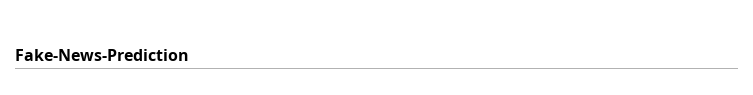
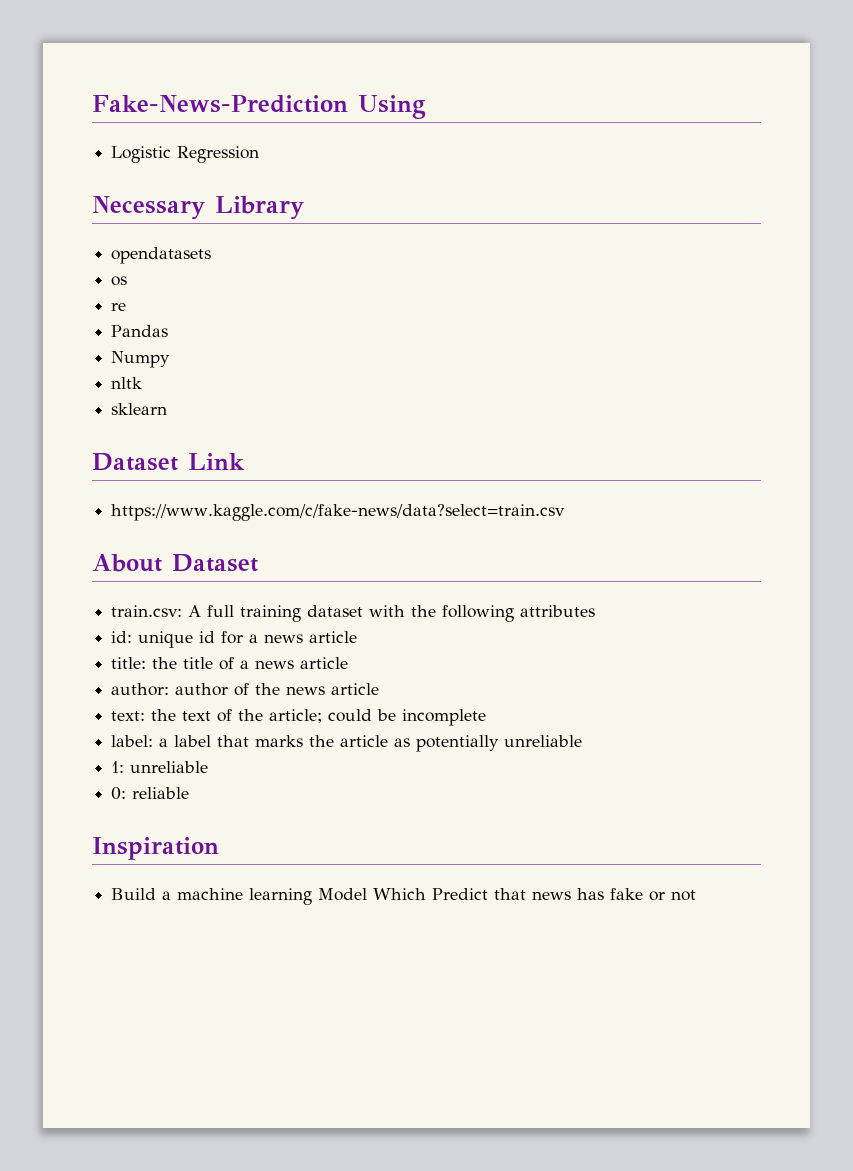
(189, 55) none -> [358,95,426,119] [111,146,260,163] [92,196,304,220] [111,247,212,264] [111,276,128,286] [111,303,127,311] [111,325,169,337] [111,351,171,368] [111,377,143,389] [111,403,168,415] [92,453,245,471] [111,504,566,521] [92,554,258,572] [111,605,596,622] [111,631,358,648] [111,657,349,670] [111,683,380,696] [111,709,487,726] [111,735,583,752] [111,761,209,773] [111,787,190,800] [92,837,219,860] [111,888,697,905] Using // Logistic Regression // Necessary Library // opendatasets // os // re // Pandas // Numpy // nltk // sklearn // Dataset Link // https://www.kaggle.com/c/fake-news/data?select=train.csv // About Dataset // train.csv: A full training dataset with the following attributes // id: unique id for a news article // title: the title of a news article // author: author of the news article // text: the text of the article; could be incomplete // label: a label that marks the article as potentially unreliable // 1: unreliable // 0: reliable // Inspiration // Build a machine learning Model Which Predict that news has fake or not

